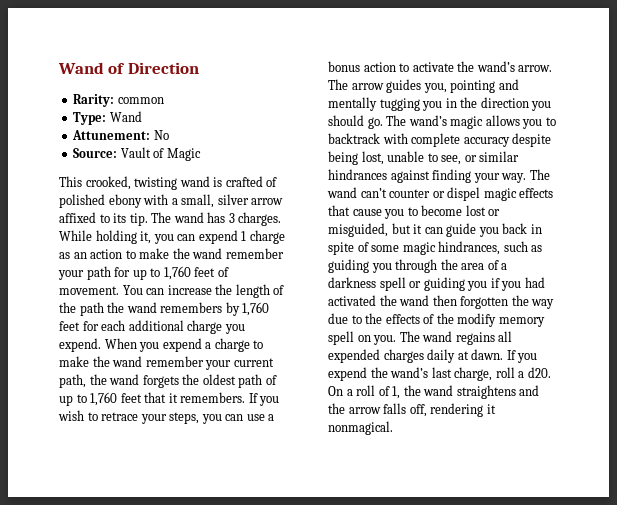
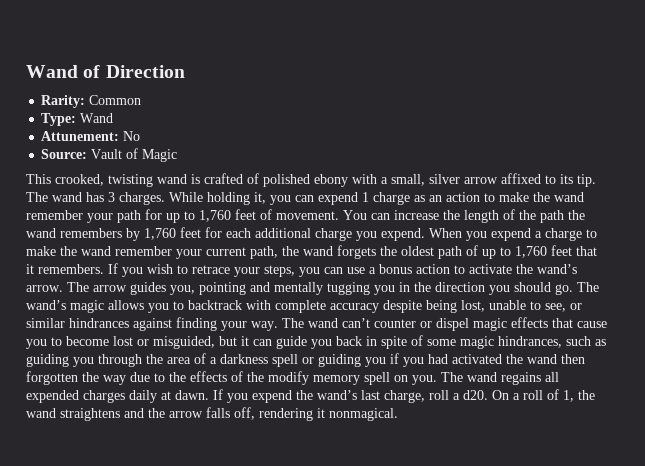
[117,97,164,104] common -> [89,95,142,105] Common

